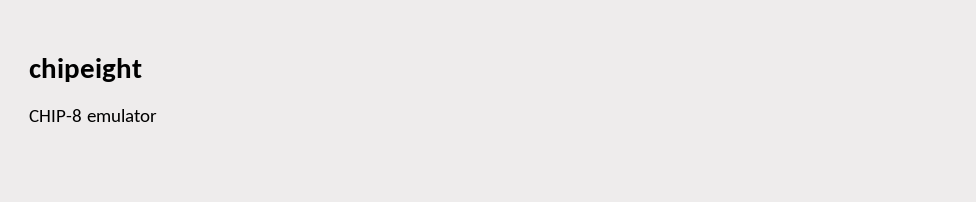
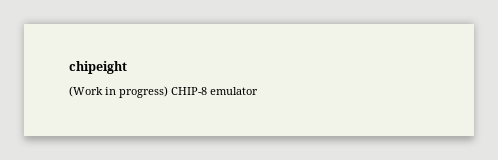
(142, 70) none -> [69,86,168,98] (Work in progress)

